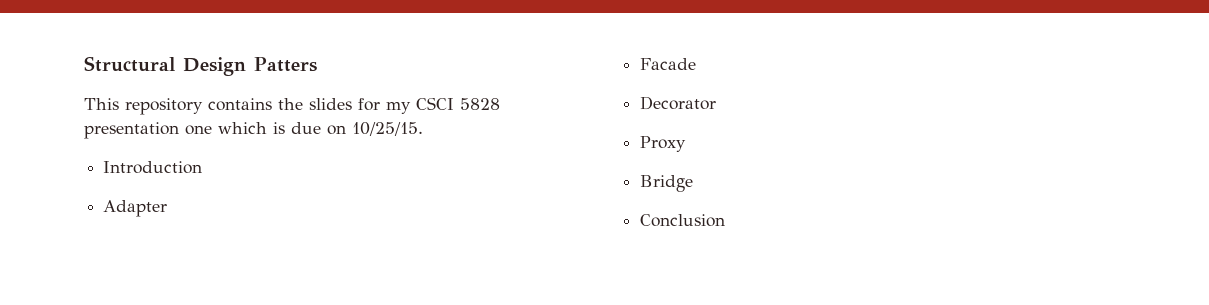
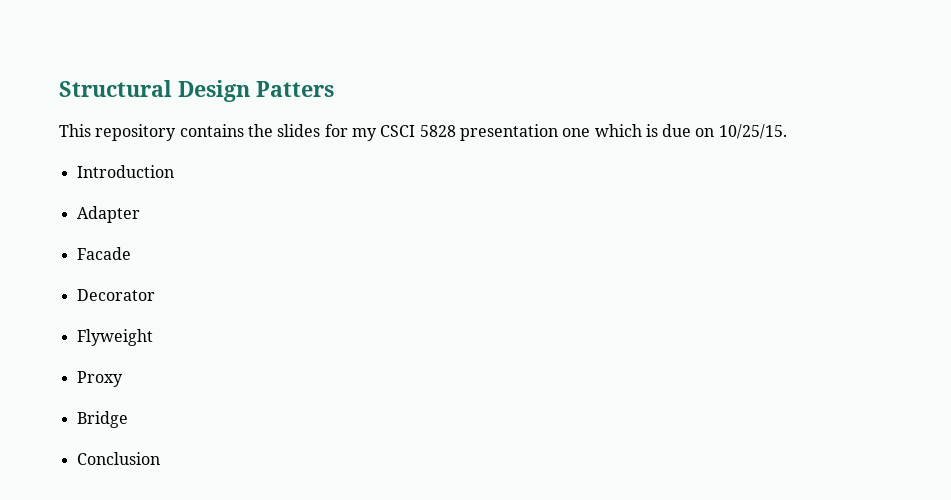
(717, 103) none -> [76,329,153,346] // Flyweight

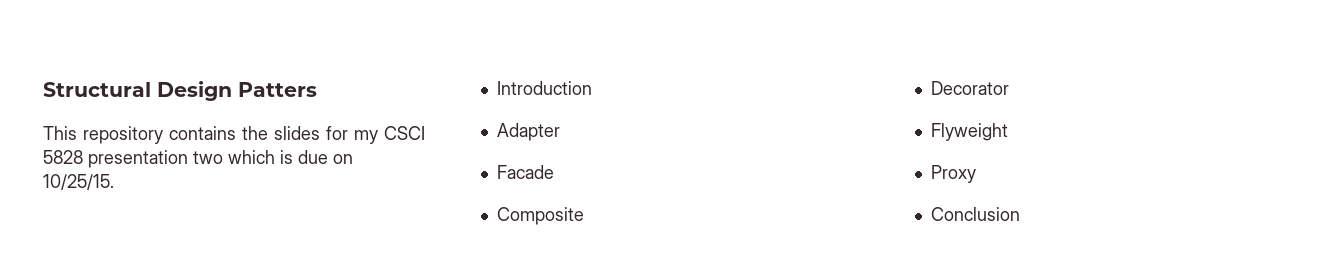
[562,128,591,137] one -> [193,151,223,164] two
(131, 253) none -> [496,207,584,225] // Composite
[76,411,128,428] // Bridge -> (976, 174) none

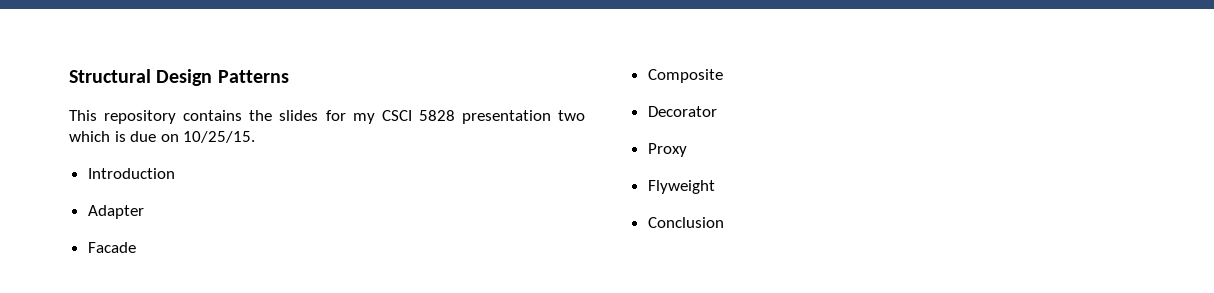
[238,82,317,97] Patters -> [217,70,289,83] Patterns
(1009, 88) none -> [647,143,687,157] // Proxy
[930,165,976,183] // Proxy -> (715, 187) none

